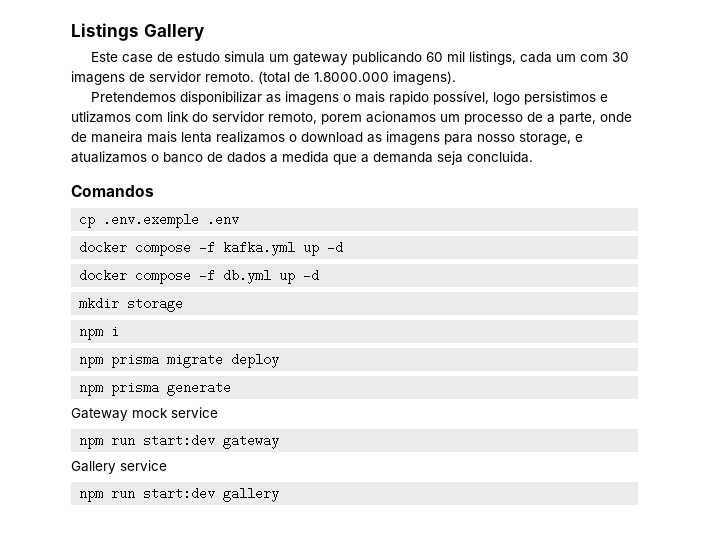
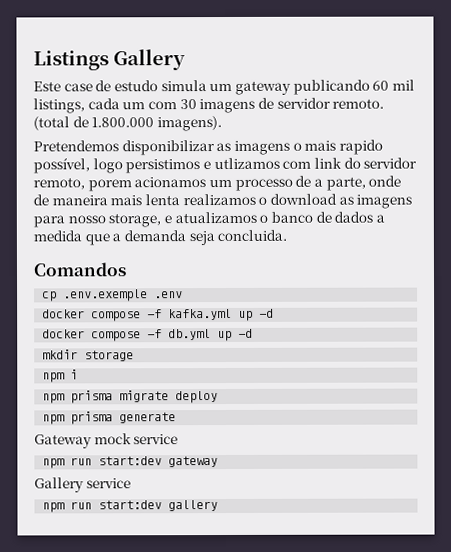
[314,72,389,82] 1.8000.000 -> [91,117,155,128] 1.800.000

